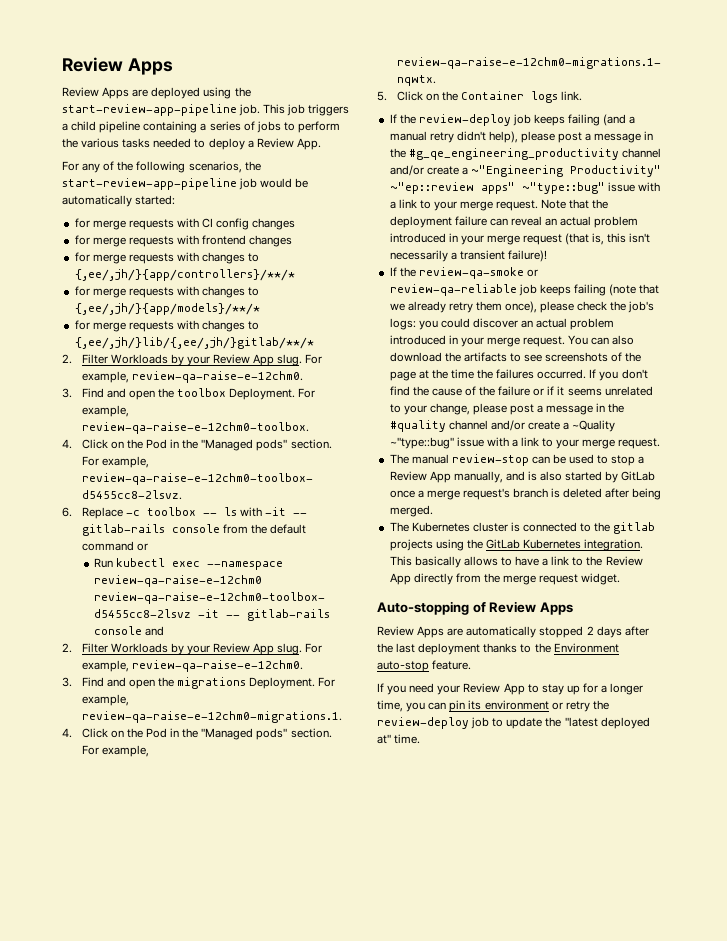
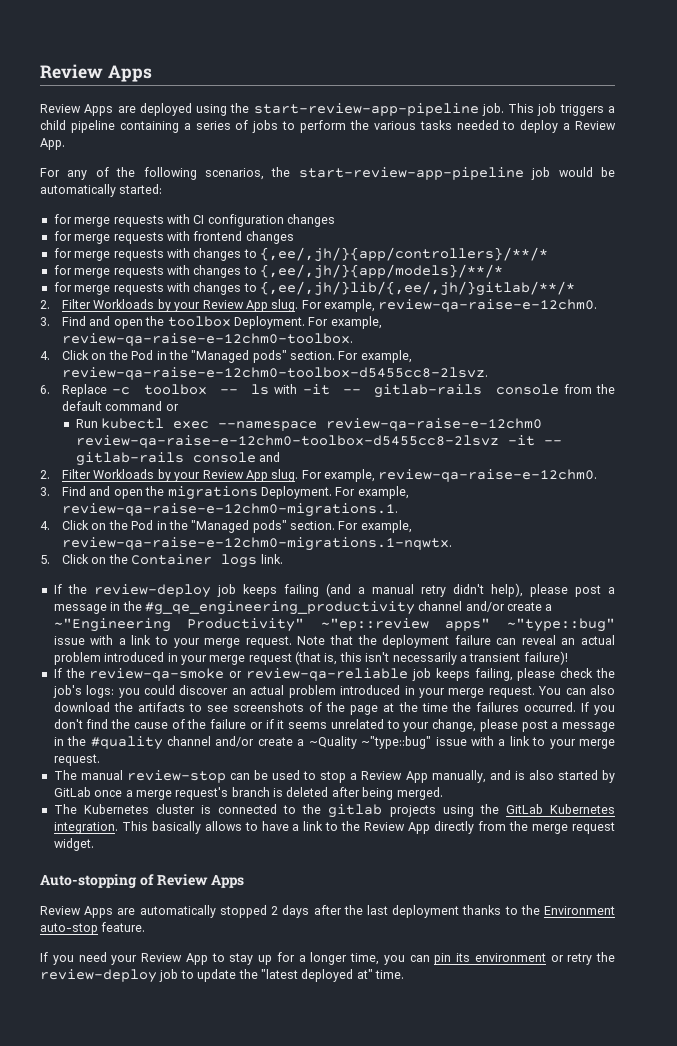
[216,218,250,230] config -> [207,214,284,227] configuration
[573,284,660,296] [389,301,538,313] failing (note that we already retry them once), -> [474,668,513,681] failing,

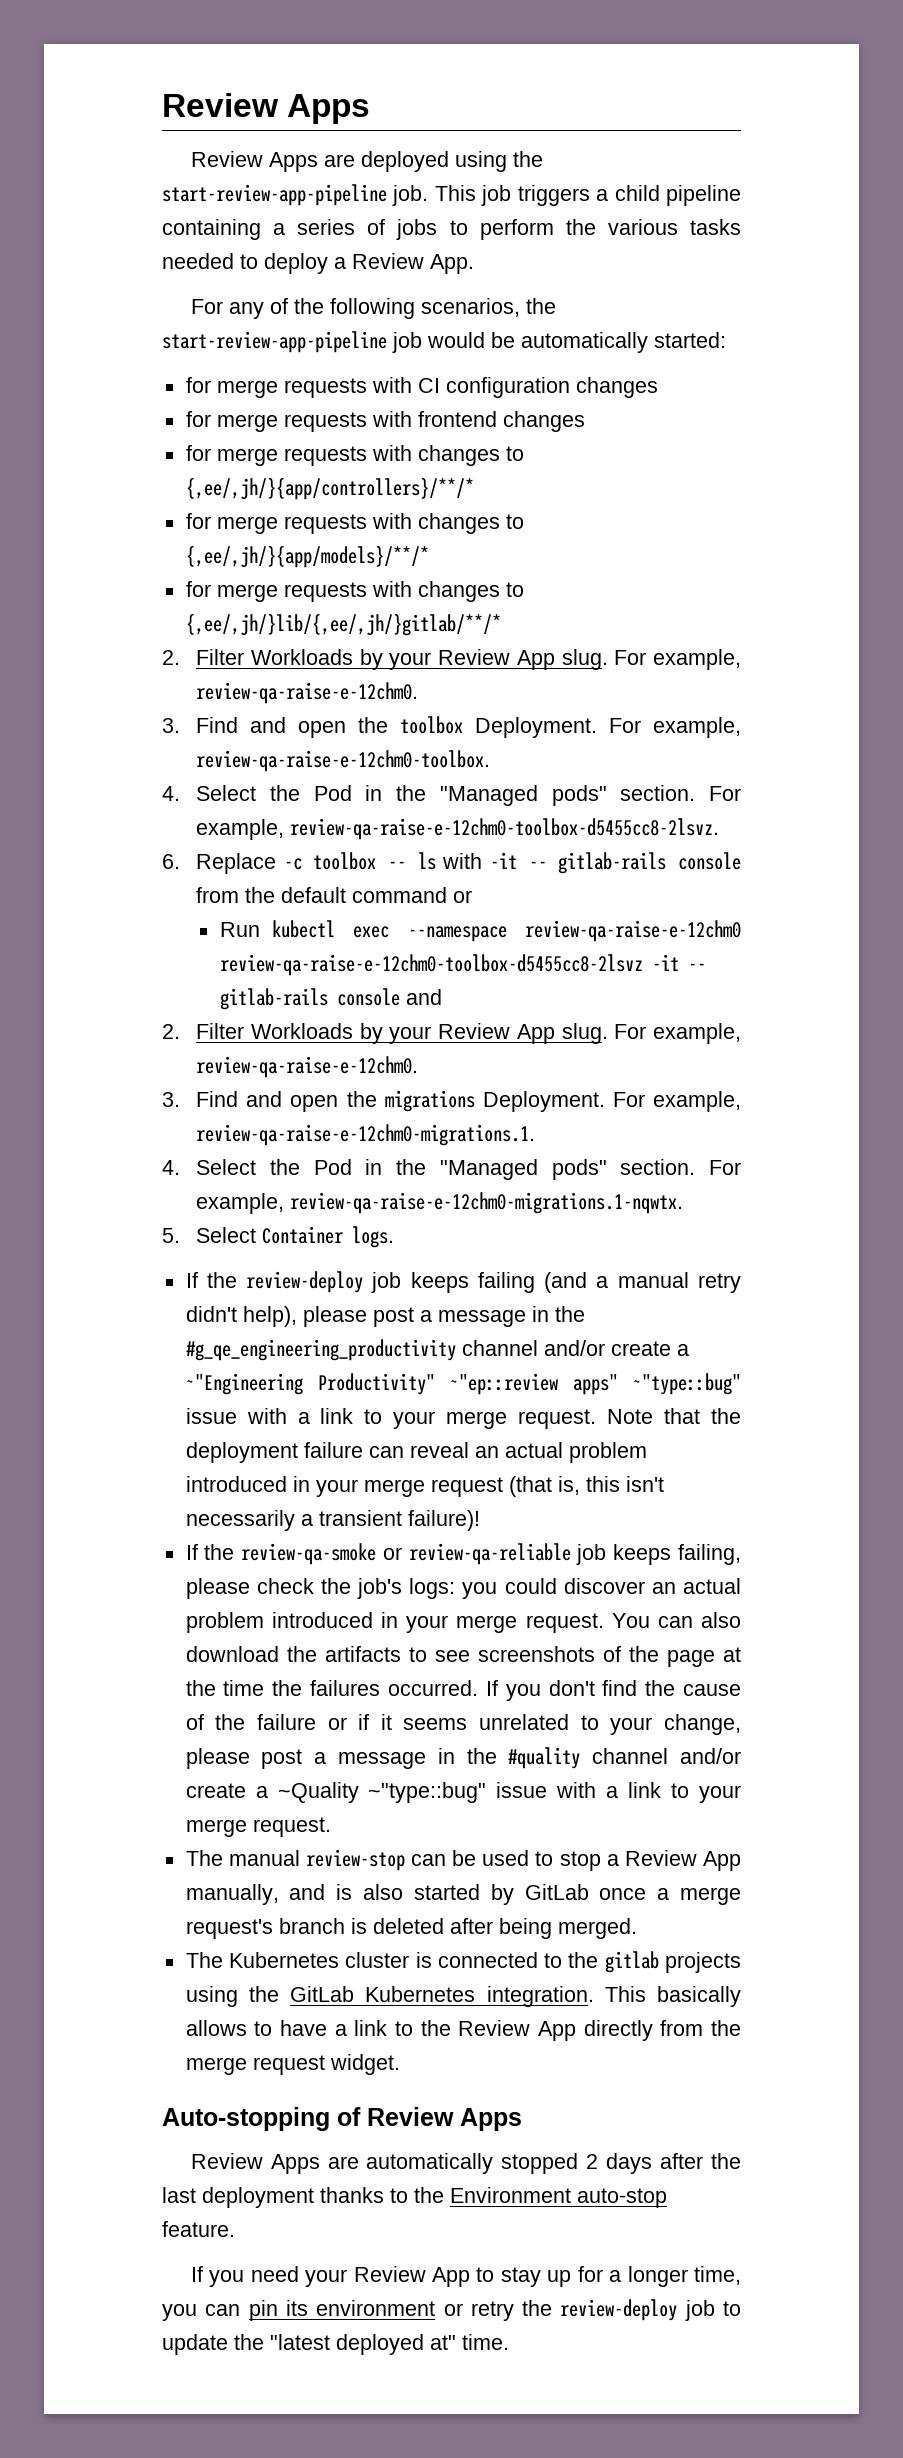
[61,350,107,360] Click on -> [196,785,257,801] Select
[61,520,107,530] Click on -> [196,1159,257,1175] Select
[61,554,283,568] Click on the Container logs link. -> [196,1226,395,1248] Select Container logs.

